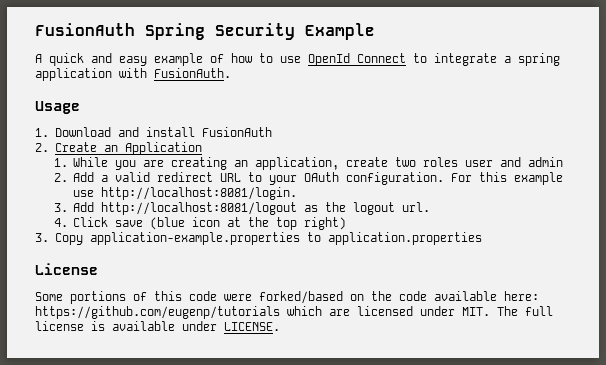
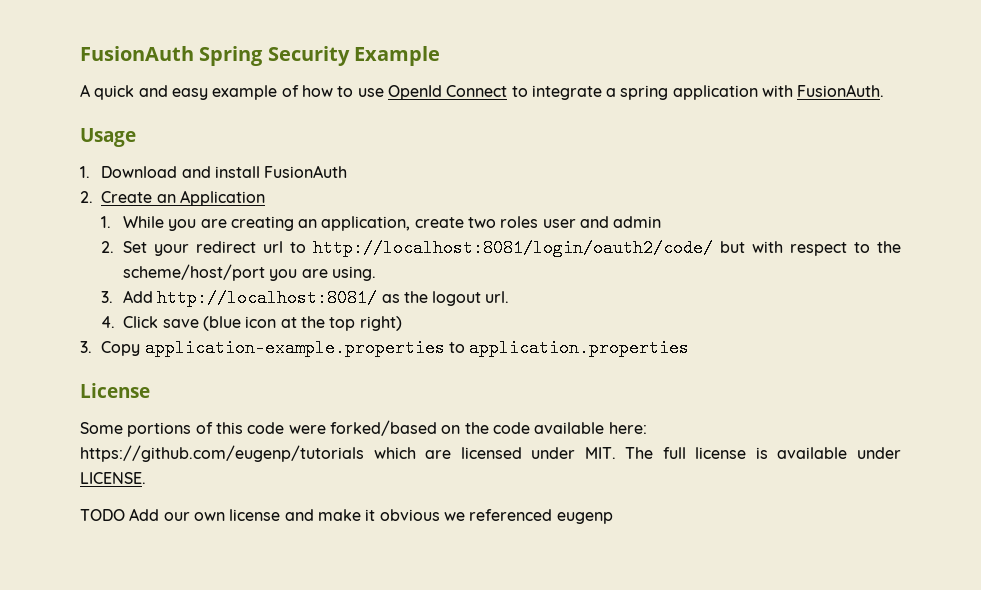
[73,172,564,185] [73,187,298,200] Add a valid redirect URL to your OAuth configuration. For this example use http://localhost:8081/login. -> [122,239,901,257] [122,264,376,281] Set your redirect url to http://localhost:8081/login/oauth2/code/ but with respect to the scheme/host/port you are using.
[101,202,298,215] http://localhost:8081/logout -> [157,289,378,307] http://localhost:8081/
(280, 326) none -> [80,508,613,524] // TODO Add our own license and make it obvious we referenced eugenp

